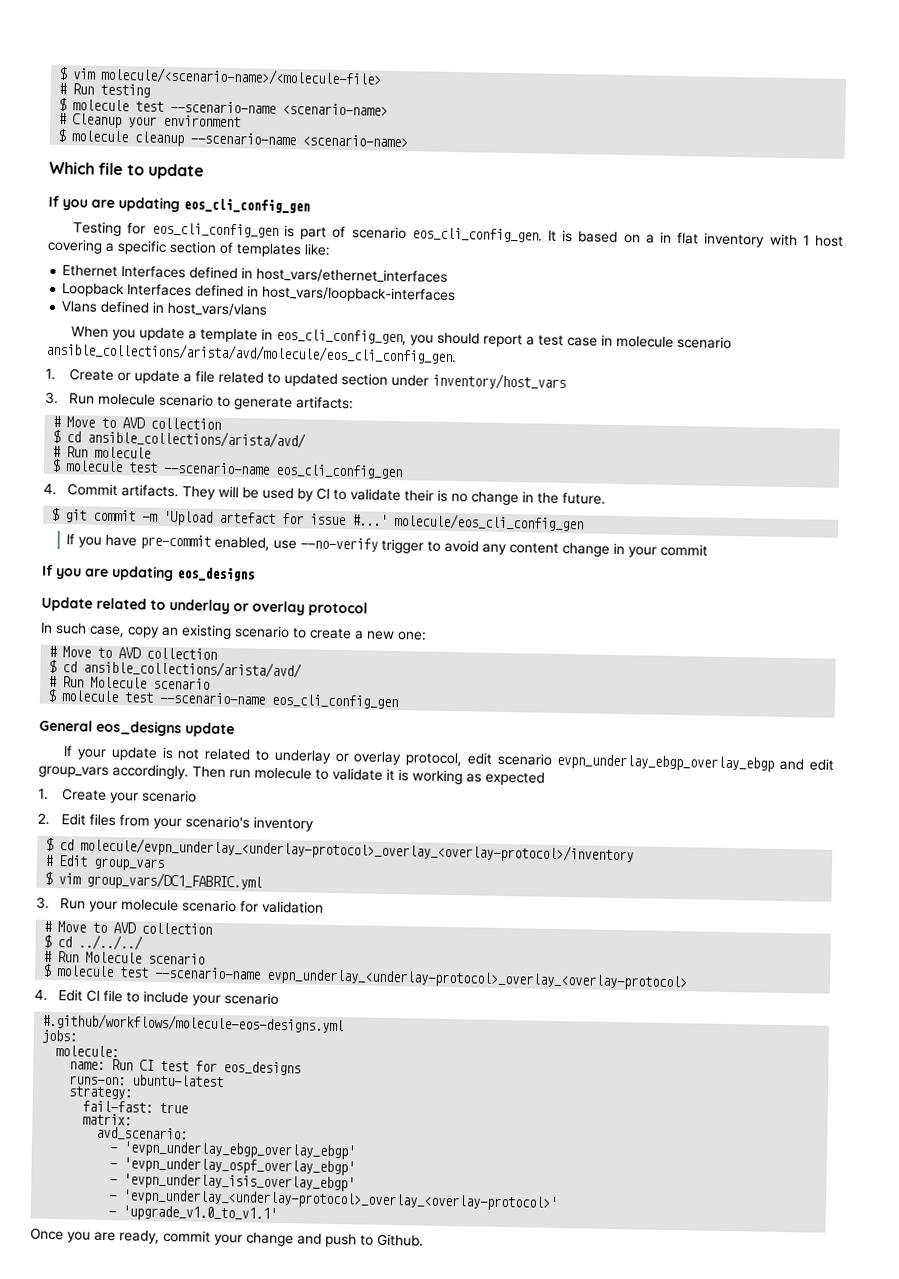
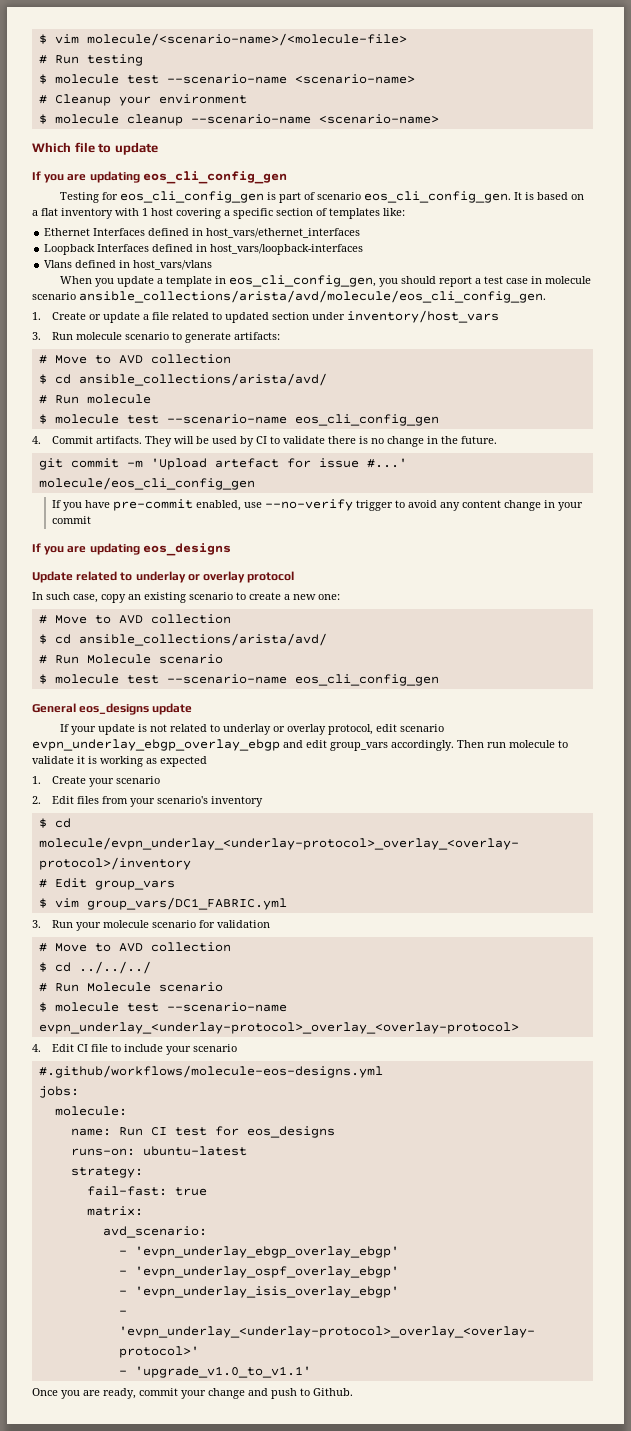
[659,231,672,243] in -> (38, 213) none
[404,489,435,502] their -> [327,436,356,444] there
[51,507,61,522] $ -> (497, 440) none

